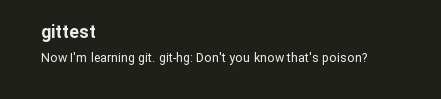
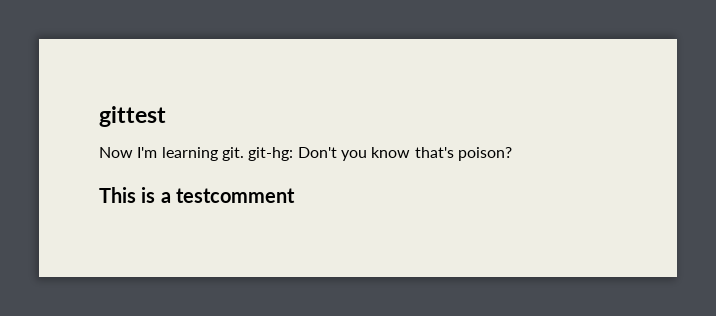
(368, 59) none -> [99,187,296,203] // This is a testcomment

